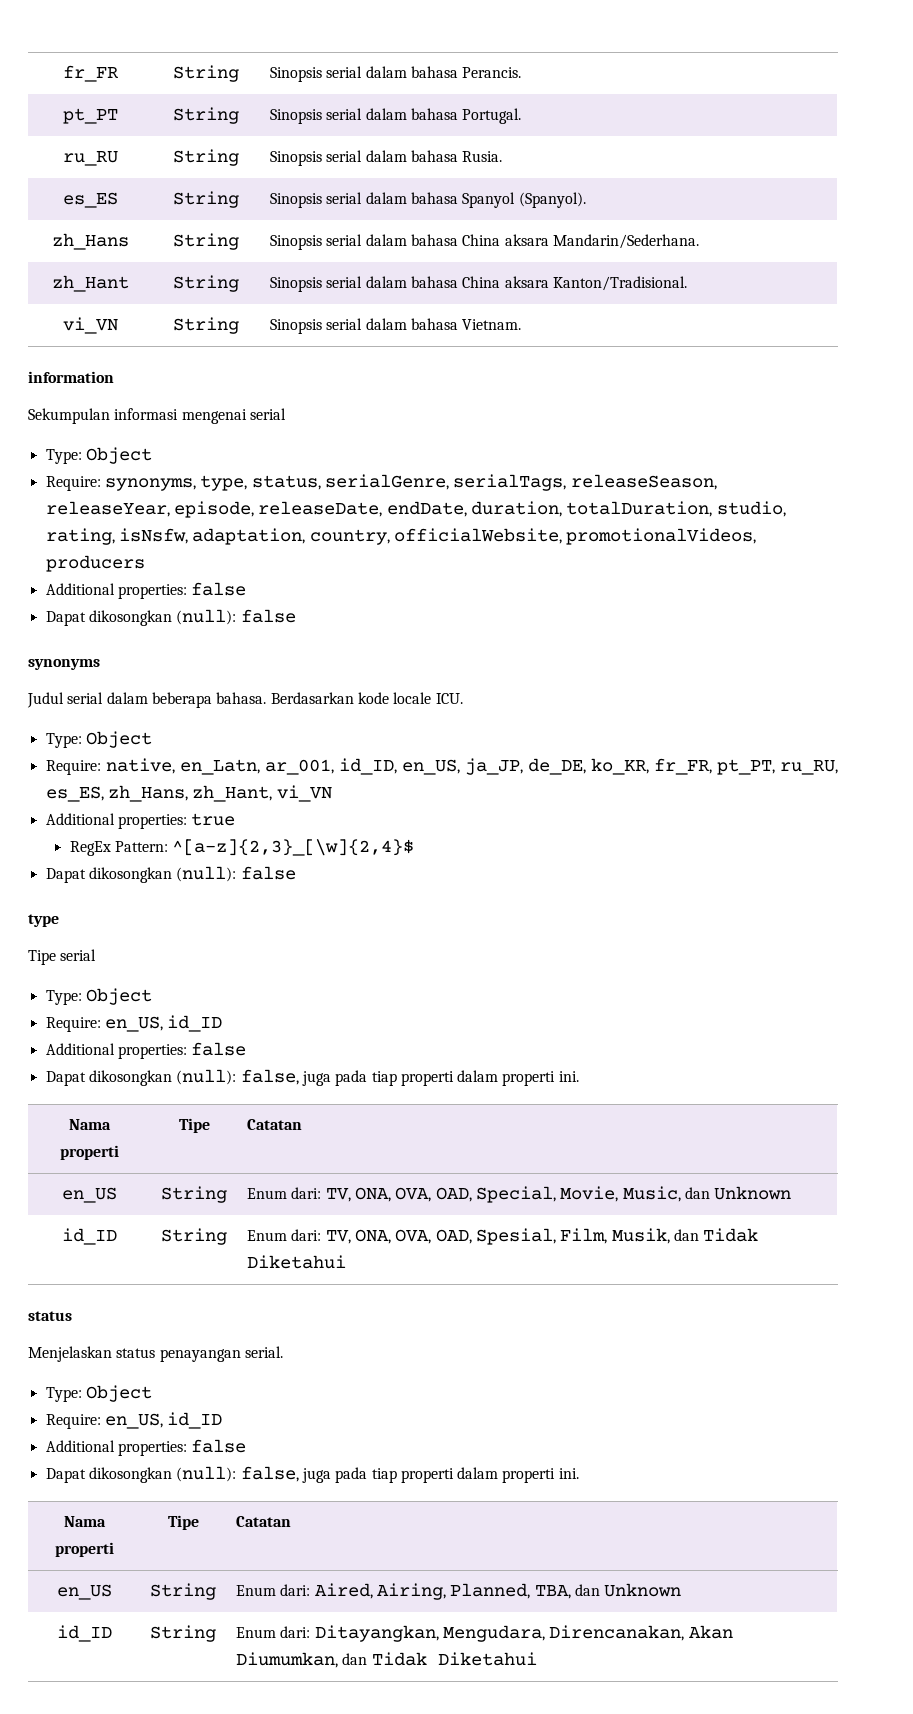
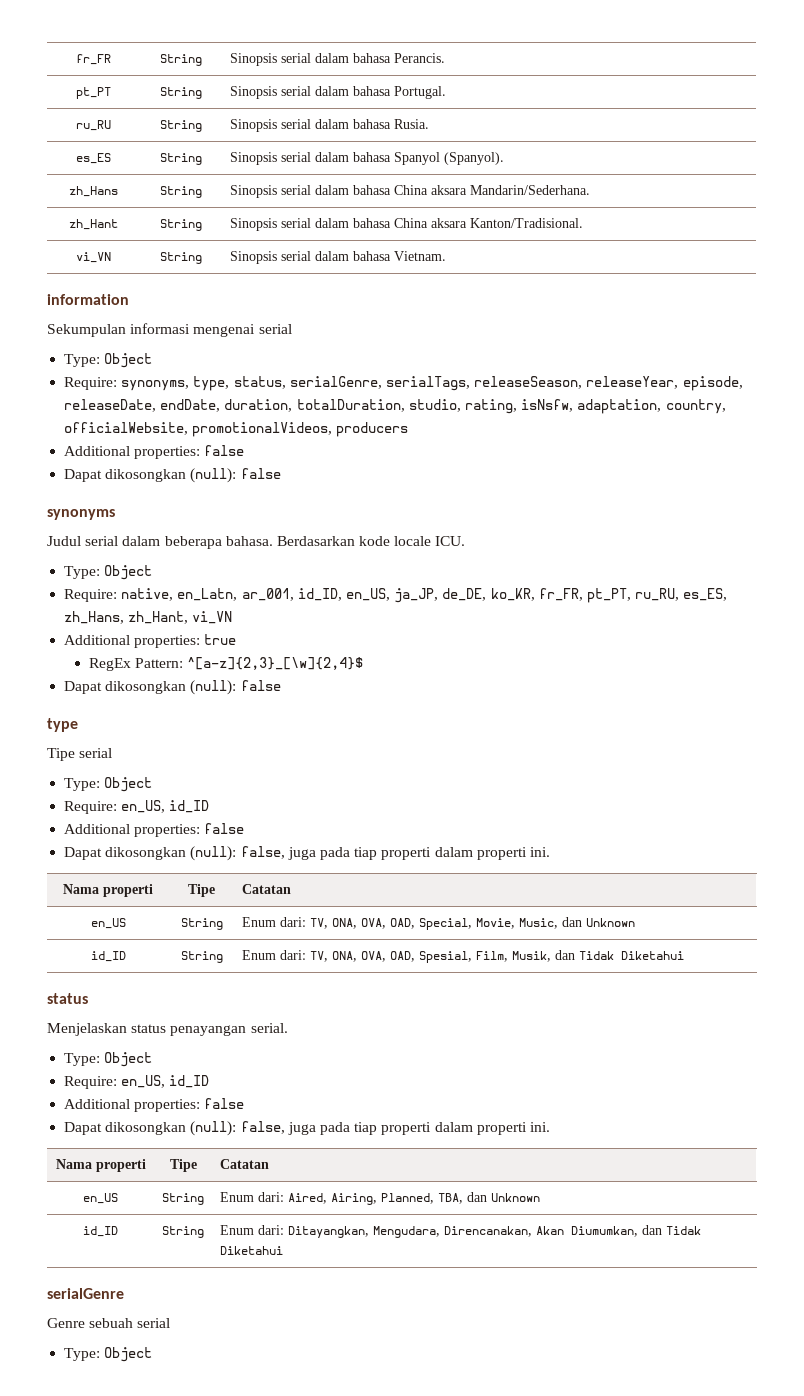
(537, 1659) none -> [47,1288,124,1299] [47,1318,171,1328] [64,1347,153,1362] // serialGenre // Genre sebuah serial // Type: Object

